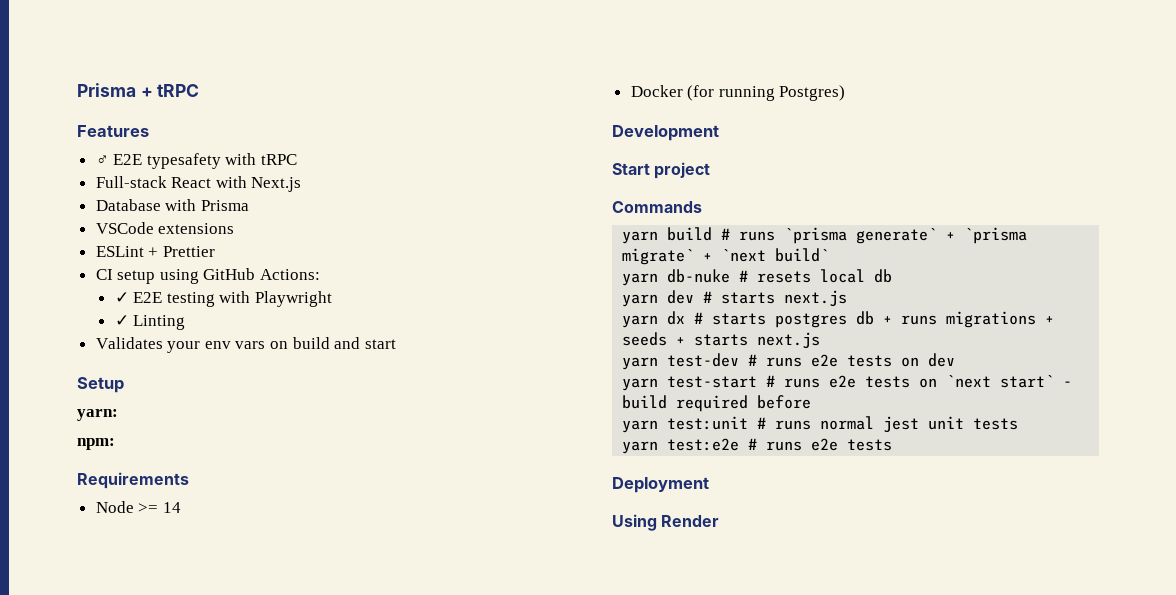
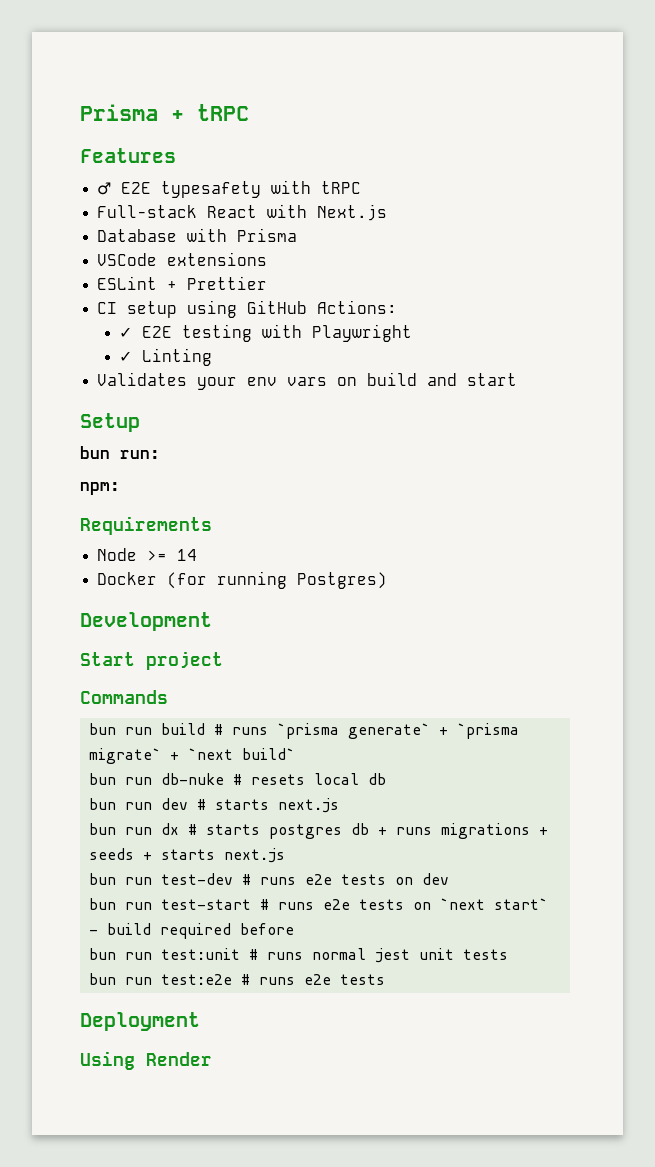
[77,409,118,421] yarn: -> [80,446,160,459] bun run:
[622,231,659,244] yarn -> [89,723,153,735] bun run
[622,273,659,286] yarn -> [89,773,153,785] bun run
[622,294,659,307] yarn -> [89,798,153,810] bun run
[622,315,659,328] yarn -> [89,823,153,835] bun run
[622,357,659,370] yarn -> [89,873,153,885] bun run
[622,378,659,391] yarn -> [89,898,153,910] bun run
[622,420,659,433] yarn -> [89,948,153,960] bun run
[622,441,659,454] yarn -> [89,973,153,985] bun run

